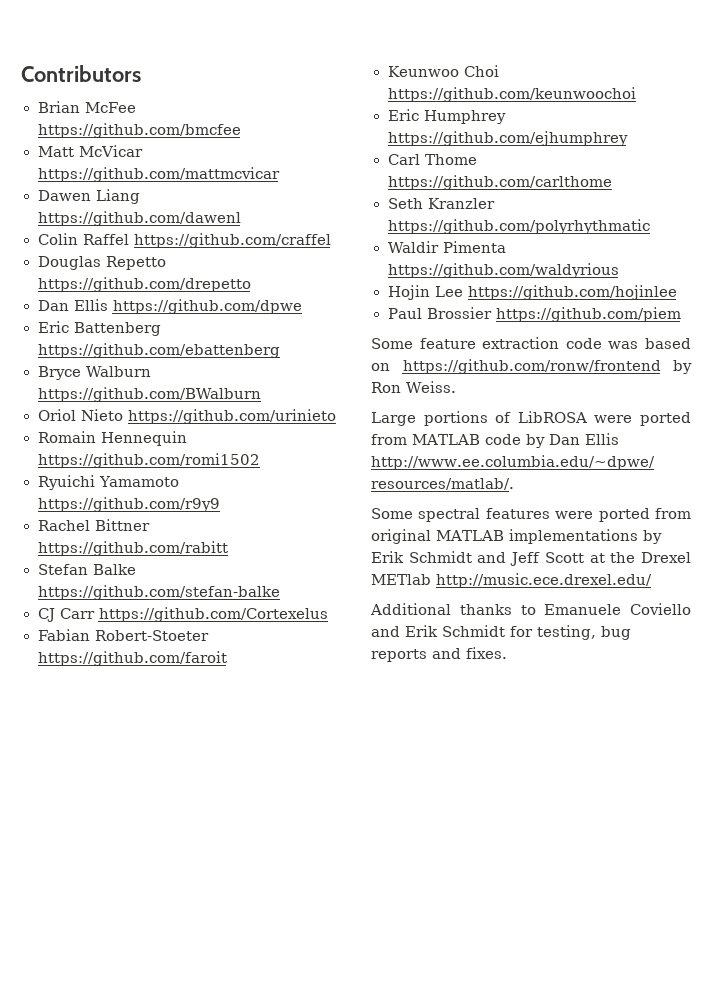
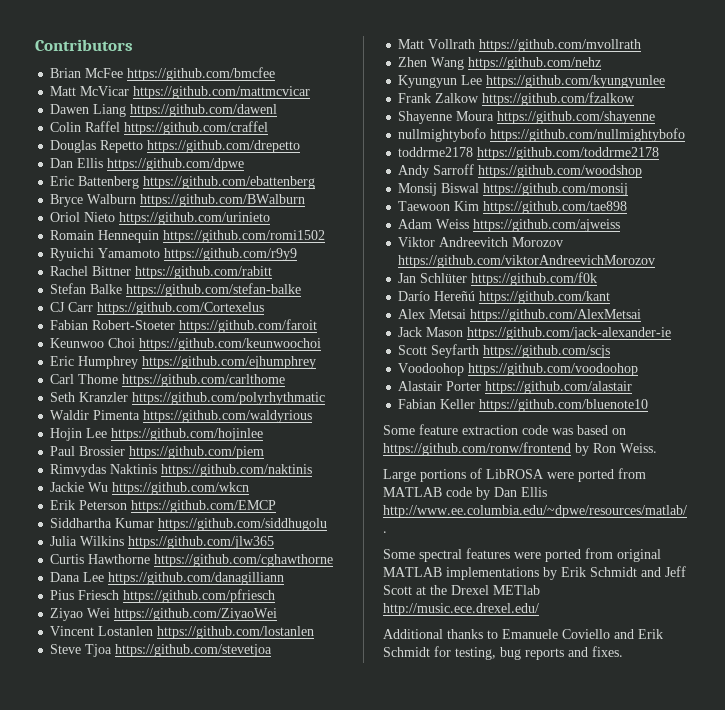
(681, 314) none -> [50,464,313,477] [50,482,250,495] [50,500,277,513] [50,518,328,531] [50,536,275,549] [50,554,334,567] [50,572,285,585] [50,589,276,603] [50,608,278,621] [50,626,315,639] [50,644,273,657] [398,39,642,52] [398,57,602,70] [398,75,666,88] [398,92,636,106] [398,111,656,124] [398,128,686,142] [398,147,660,160] [398,164,643,178] [398,183,629,196] [398,201,628,214] [398,219,621,232] [398,237,564,247] [398,255,656,268] [398,272,598,286] [398,291,611,304] [398,309,642,322] [398,327,672,340] [398,344,611,358] [398,363,639,376] [398,381,633,394] [398,399,649,412] // Rimvydas Naktinis https://github.com/naktinis // Jackie Wu https://github.com/wkcn // Erik Peterson https://github.com/EMCP // Siddhartha Kumar https://github.com/siddhugolu // Julia Wilkins https://github.com/jlw365 // Curtis Hawthorne https://github.com/cghawthorne // Dana Lee https://github.com/danagilliann // Pius Friesch https://github.com/pfriesch // Ziyao Wei https://github.com/ZiyaoWei // Vincent Lostanlen https://github.com/lostanlen // Steve Tjoa https://github.com/stevetjoa // Matt Vollrath https://github.com/mvollrath // Zhen Wang https://github.com/nehz // Kyungyun Lee https://github.com/kyungyunlee // Frank Zalkow https://github.com/fzalkow // Shayenne Moura https://github.com/shayenne // nullmightybofo https://github.com/nullmightybofo // toddrme2178 https://github.com/toddrme2178 // Andy Sarroff https://github.com/woodshop // Monsij Biswal https://github.com/monsij // Taewoon Kim https://github.com/tae898 // Adam Weiss https://github.com/ajweiss // Viktor Andreevitch Morozov https://github.com/viktorAndreevichMorozov // Jan Schlüter https://github.com/f0k // Darío Hereñú https://github.com/kant // Alex Metsai https://github.com/AlexMetsai // Jack Mason https://github.com/jack-alexander-ie // Scott Seyfarth https://github.com/scjs // Voodoohop https://github.com/voodoohop // Alastair Porter https://github.com/alastair // Fabian Keller https://github.com/bluenote10

